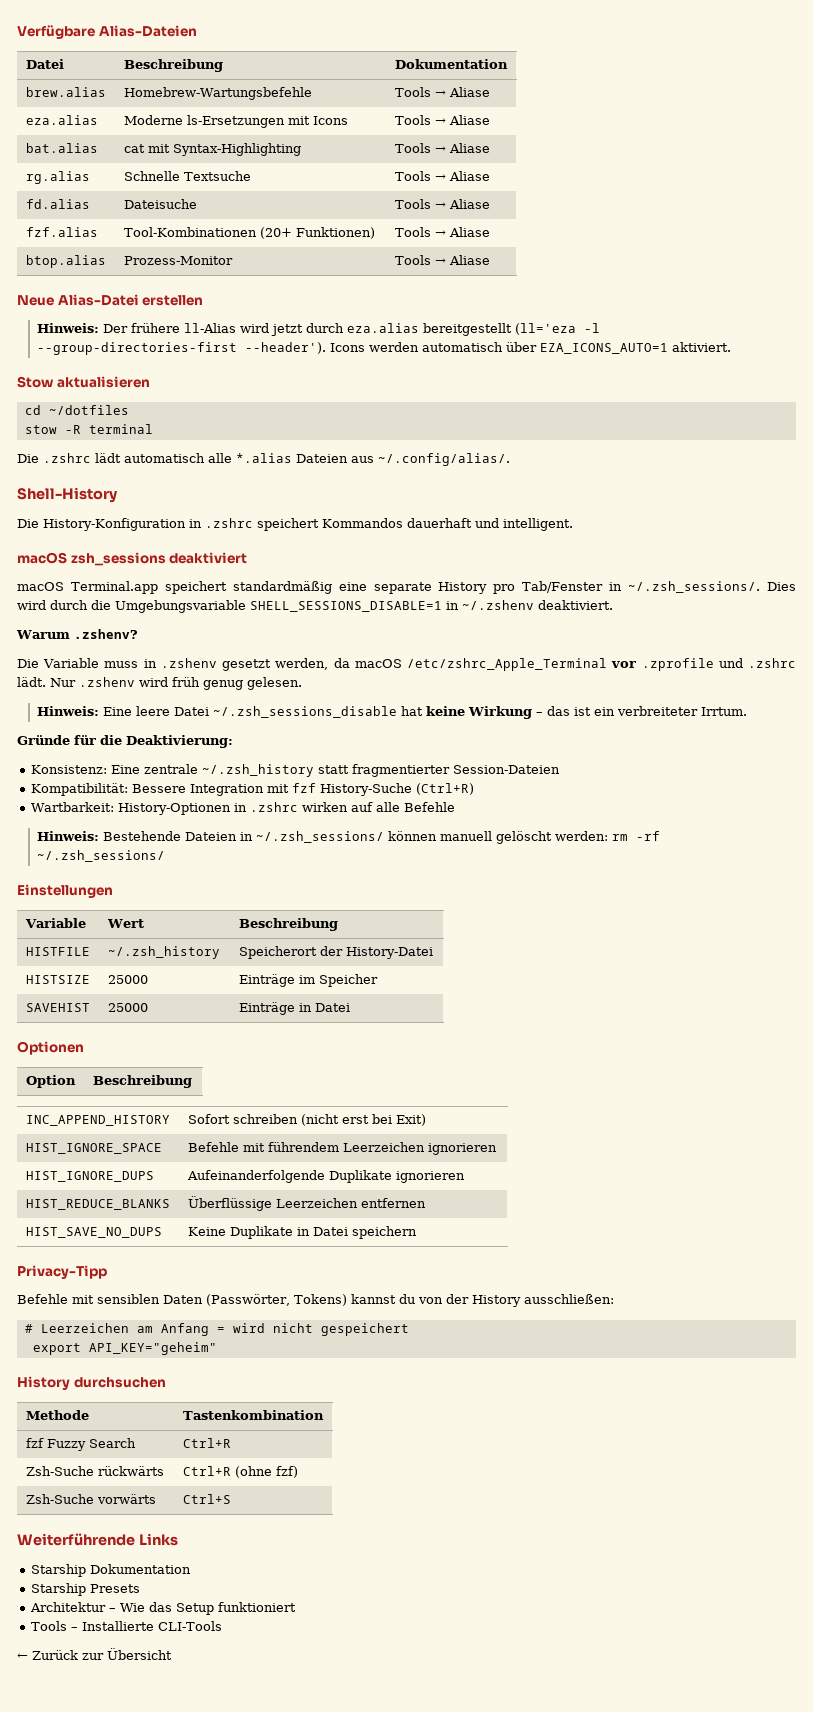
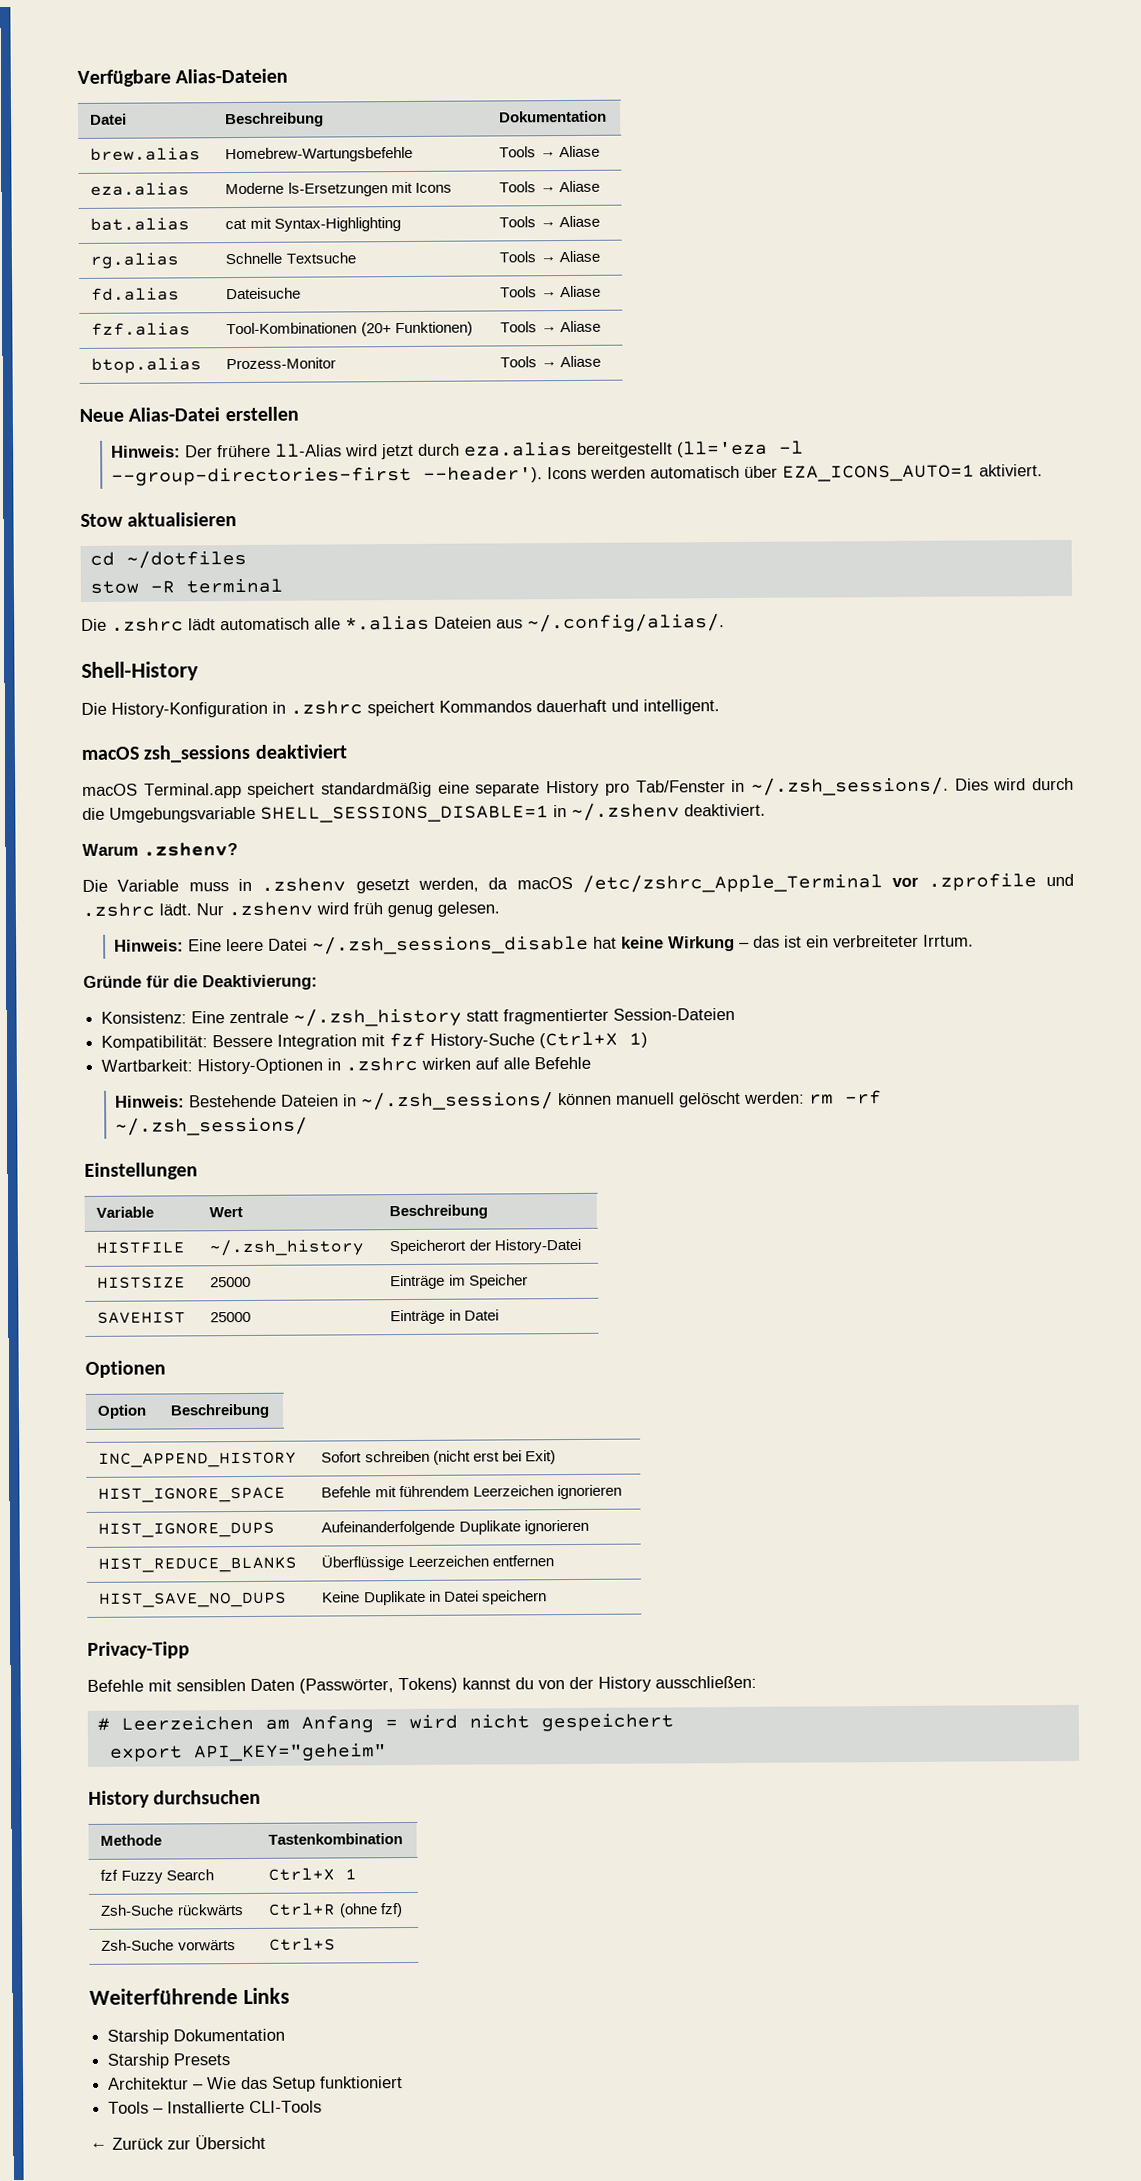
[415,783,474,795] (Ctrl+R) -> [539,1031,649,1049] (Ctrl+X 1)
[182,1438,231,1448] Ctrl+R -> [268,1867,358,1881] Ctrl+X 1

